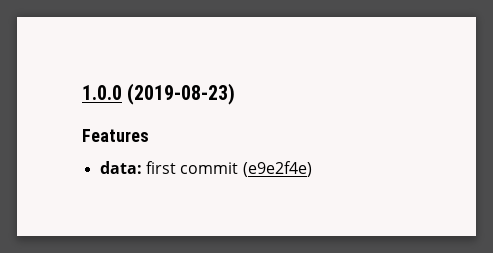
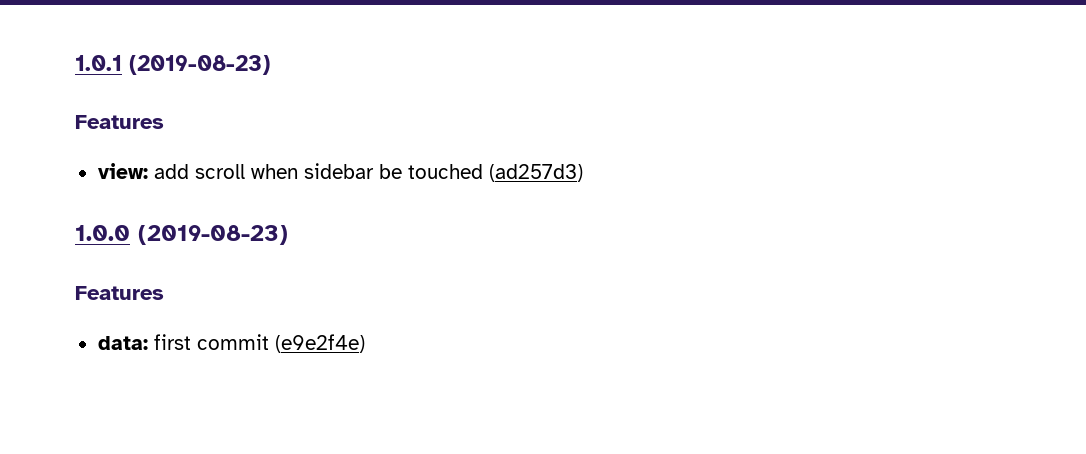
(82, 92) none -> [75,55,270,75] [75,115,164,129] [97,163,583,182] 1.0.1 (2019-08-23) // Features // view: add scroll when sidebar be touched (ad257d3) //

